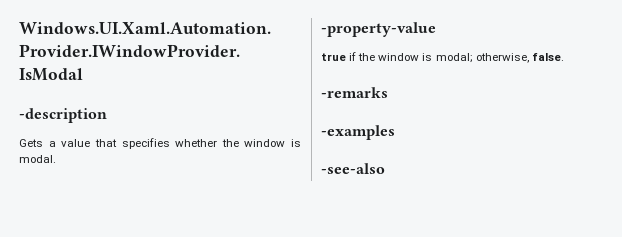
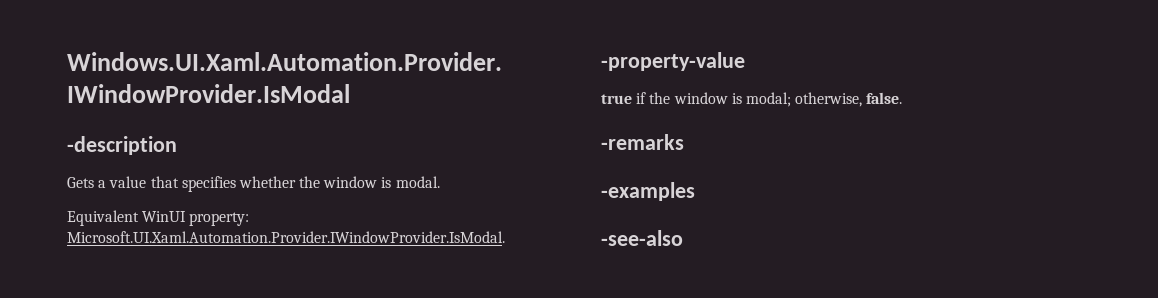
(56, 159) none -> [67,210,250,226] [67,231,505,243] // Equivalent WinUI property: Microsoft.UI.Xaml.Automation.Provider.IWindowProvider.IsModal.

